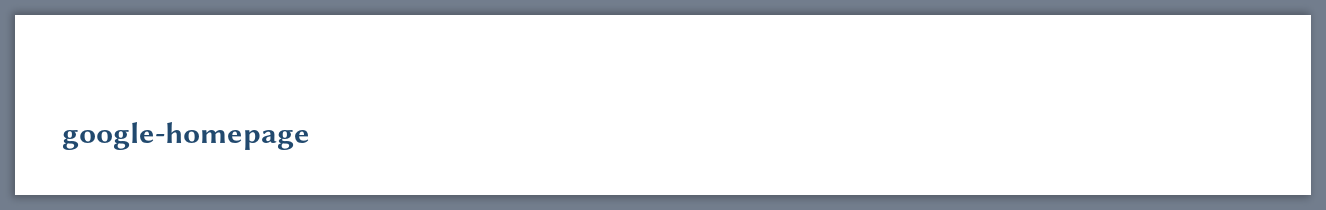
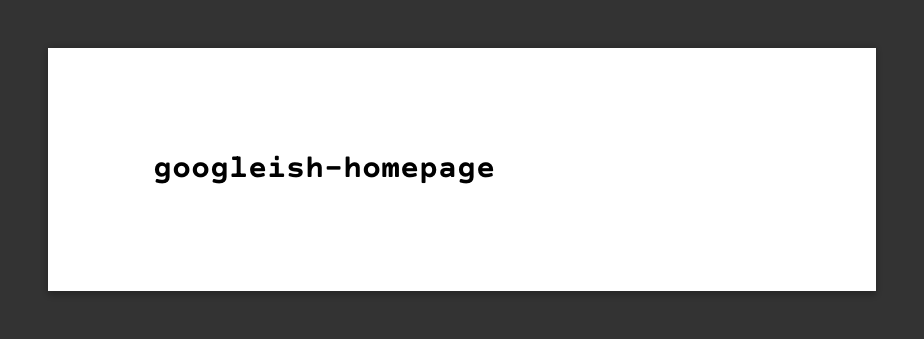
[62,122,310,150] google-homepage -> [153,155,495,184] googleish-homepage

